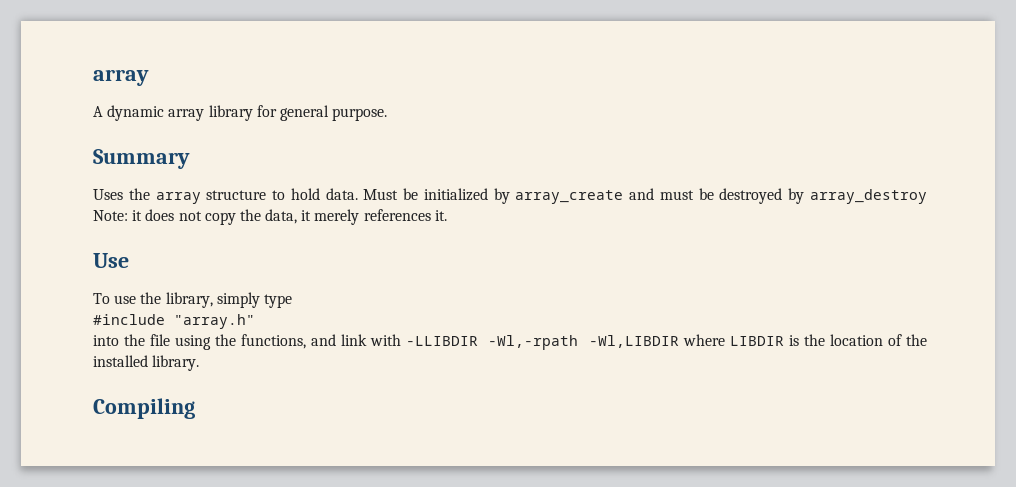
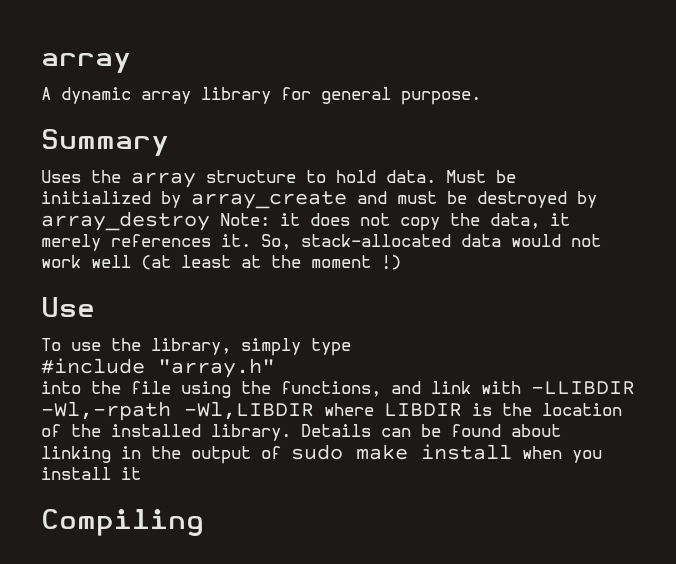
(447, 215) none -> [261,234,601,250] [41,255,401,270] So, stack-allocated data would not work well (at least at the moment !)
(200, 363) none -> [301,424,561,437] [41,444,602,464] [41,467,141,480] Details can be found about linking in the output of sudo make install when you install it

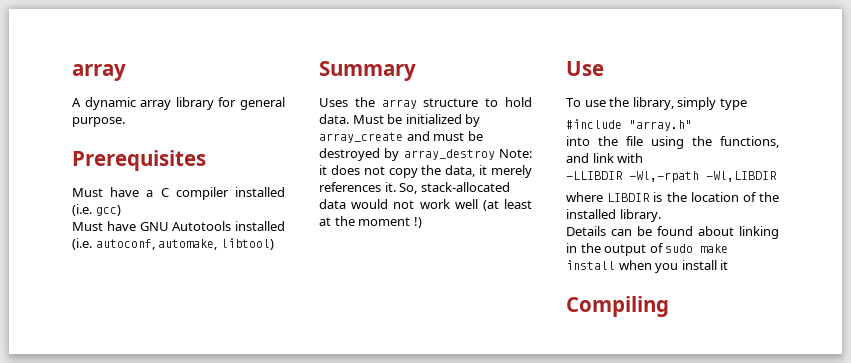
(481, 98) none -> [72,150,206,171] [72,187,285,200] [72,204,121,216] [72,221,285,231] [72,238,274,250] // Prerequisites // Must have a C compiler installed (i.e. gcc) // Must have GNU Autotools installed (i.e. autoconf, automake, libtool)
(521, 387) none -> (644, 158) //
(314, 410) none -> (777, 176) //
(291, 432) none -> (661, 215) //

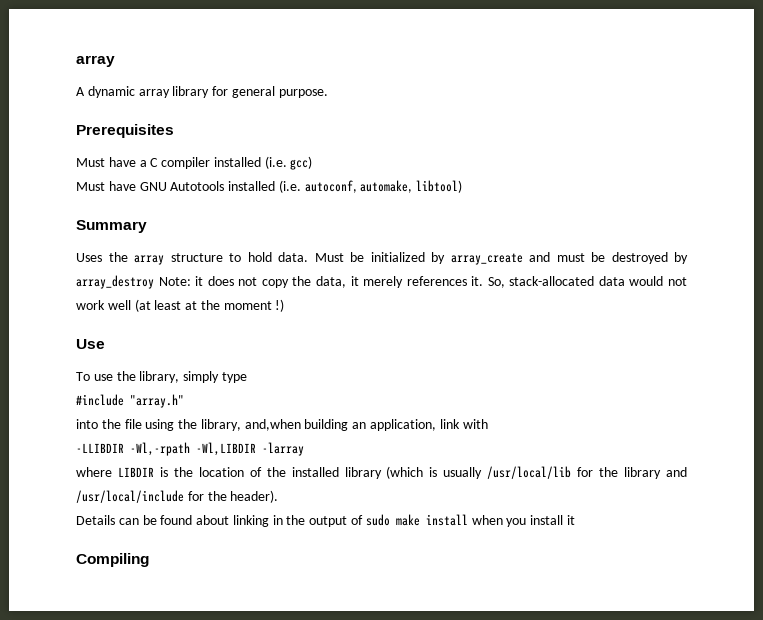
[720,136,779,148] [566,153,589,163] functions, and -> [200,419,437,431] library, and,when building an application,
(777, 176) none -> [262,442,304,456] -larray
[619,209,661,222] library. -> [344,466,687,479] [76,490,279,503] library (which is usually /usr/local/lib for the library and /usr/local/include for the header).

